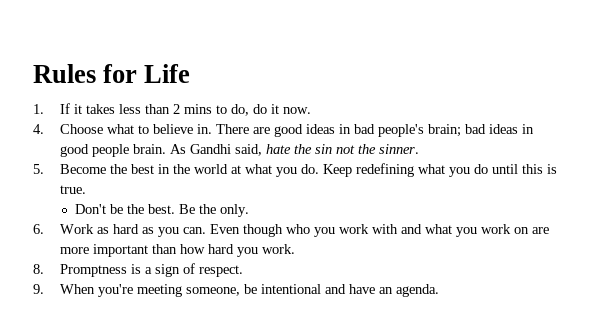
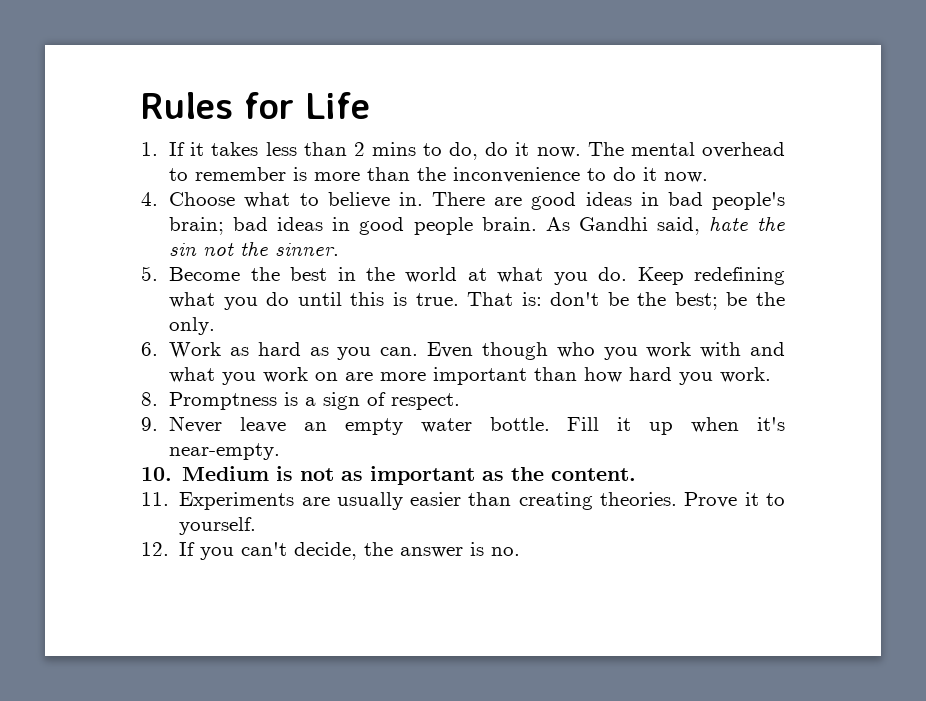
(311, 110) none -> [587,142,786,158] [169,167,709,183] The mental overhead to remember is more than the inconvenience to do it now.
[75,204,196,214] // Don't be the best. Be -> [467,292,748,310] That is: don't be the best; be
[59,284,439,297] When you're meeting someone, be intentional and have an agenda. -> [169,416,785,435] [169,443,281,460] [141,466,637,485] [141,492,785,510] [179,517,257,535] [141,542,521,560] Never leave an empty water bottle. Fill it up when it's near-empty. // 10. Medium is not as important as the content. // 11. Experiments are usually easier than creating theories. Prove it to yourself. // 12. If you can't decide, the answer is no.

